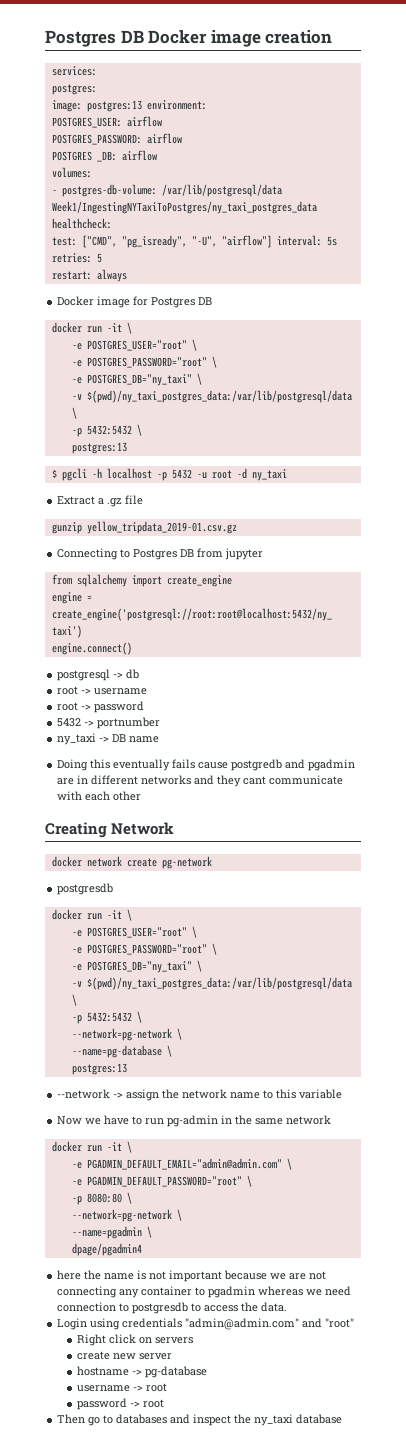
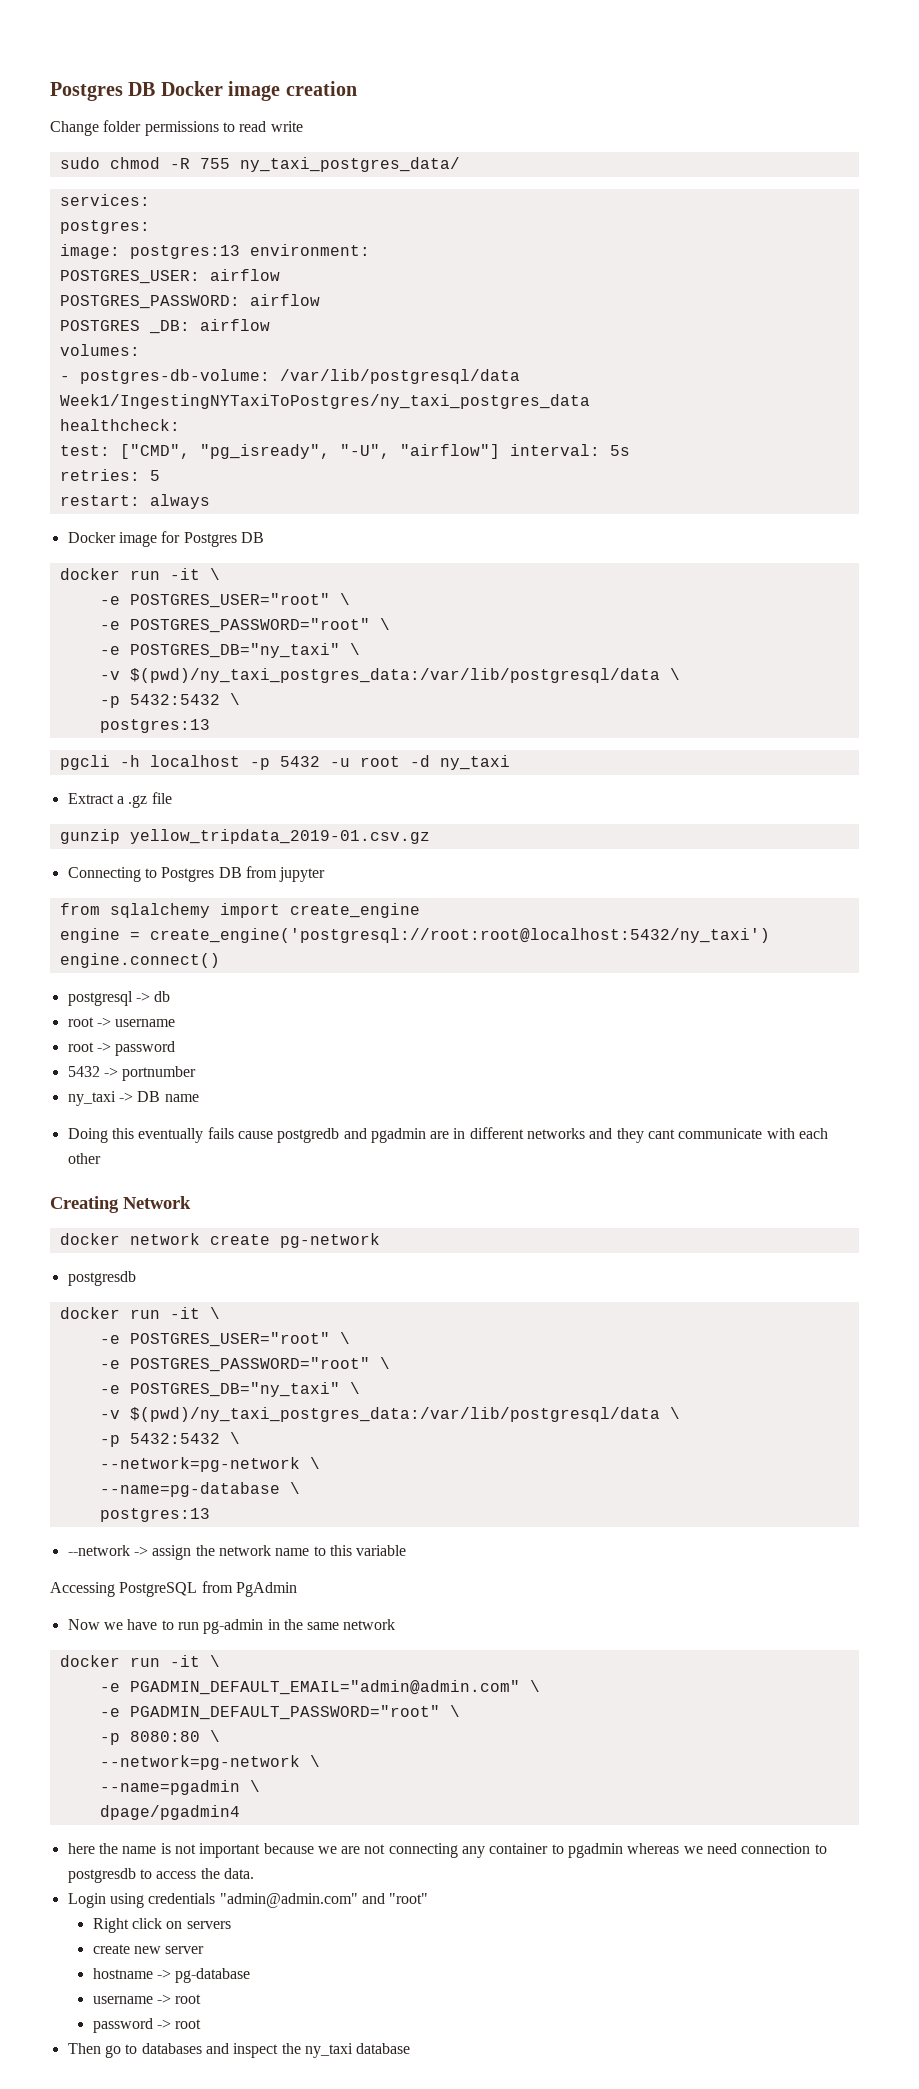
(333, 37) none -> [50,120,303,136] [59,157,460,172] // Change folder permissions to read write // sudo chmod -R 755 ny_taxi_postgres_data/
[51,469,57,478] $ -> (210, 726) none
(343, 1094) none -> [50,1581,297,1597] // Accessing PostgreSQL from PgAdmin

